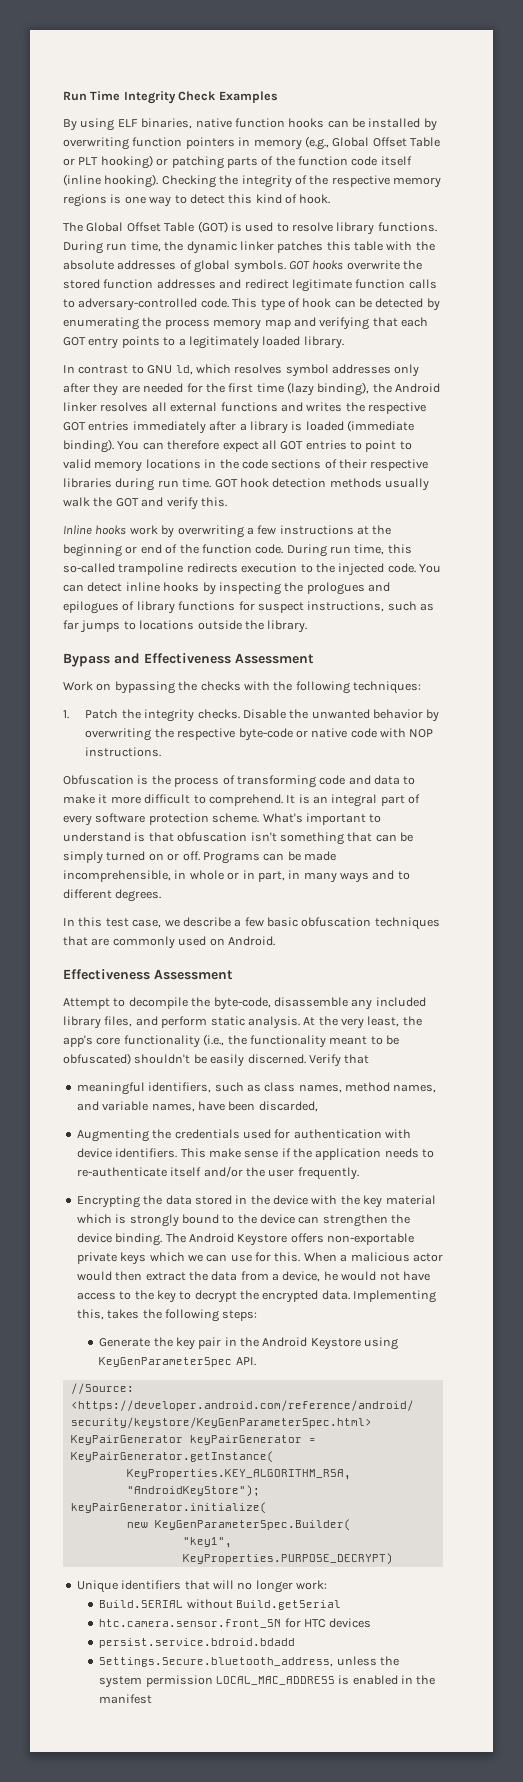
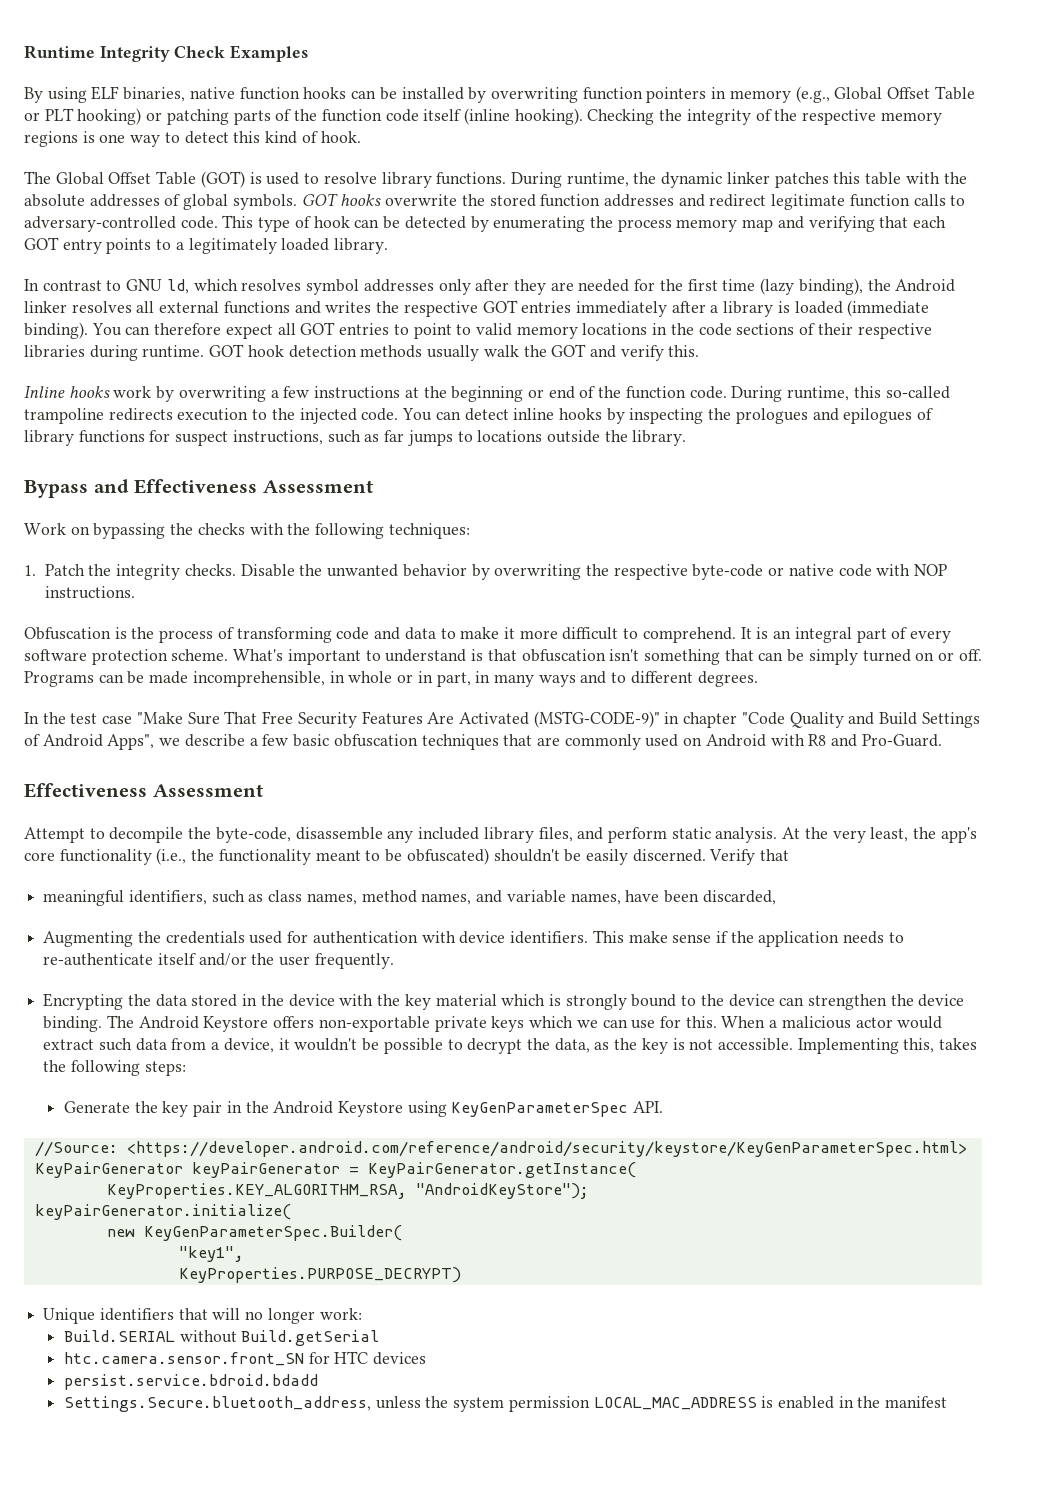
[63,91,121,101] Run Time -> [24,45,95,59] Runtime
[106,241,161,252] run time, -> [566,172,629,187] runtime,
[157,478,212,488] run time. -> [142,345,205,358] runtime.
[330,544,385,555] run time, -> [787,386,850,401] runtime,
[78,917,162,928] this test case, -> [42,711,980,728] [24,734,155,750] the test case "Make Sure That Free Security Features Are Activated (MSTG-CODE-9)" in chapter "Code Quality and Build Settings of Android Apps",
[227,936,275,946] Android. -> [705,734,942,747] Android with R8 and Pro-Guard.
[115,1271,208,1281] then extract the -> [43,1038,132,1051] extract such
[323,1271,430,1281] [76,1290,350,1303] he would not have access to the key to decrypt the encrypted data. -> [278,1038,794,1054] it wouldn't be possible to decrypt the data, as the key is not accessible.

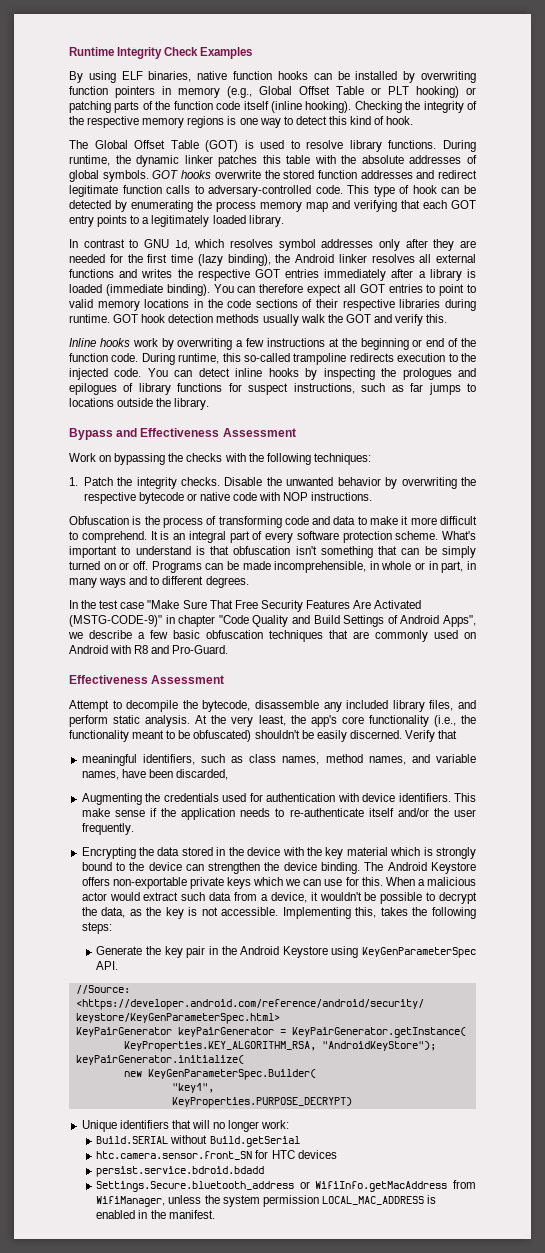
[692,564,764,580] byte-code -> [138,492,184,504] bytecode
[215,827,291,843] byte-code, -> [202,700,251,712] bytecode,
[63,1396,371,1412] Settings.Secure.bluetooth_address, -> [96,1180,476,1192] [96,1196,166,1207] Settings.Secure.bluetooth_address or WifiInfo.getMacAddress from WifiManager,
[885,1396,948,1408] manifest -> [168,1210,215,1219] manifest.

